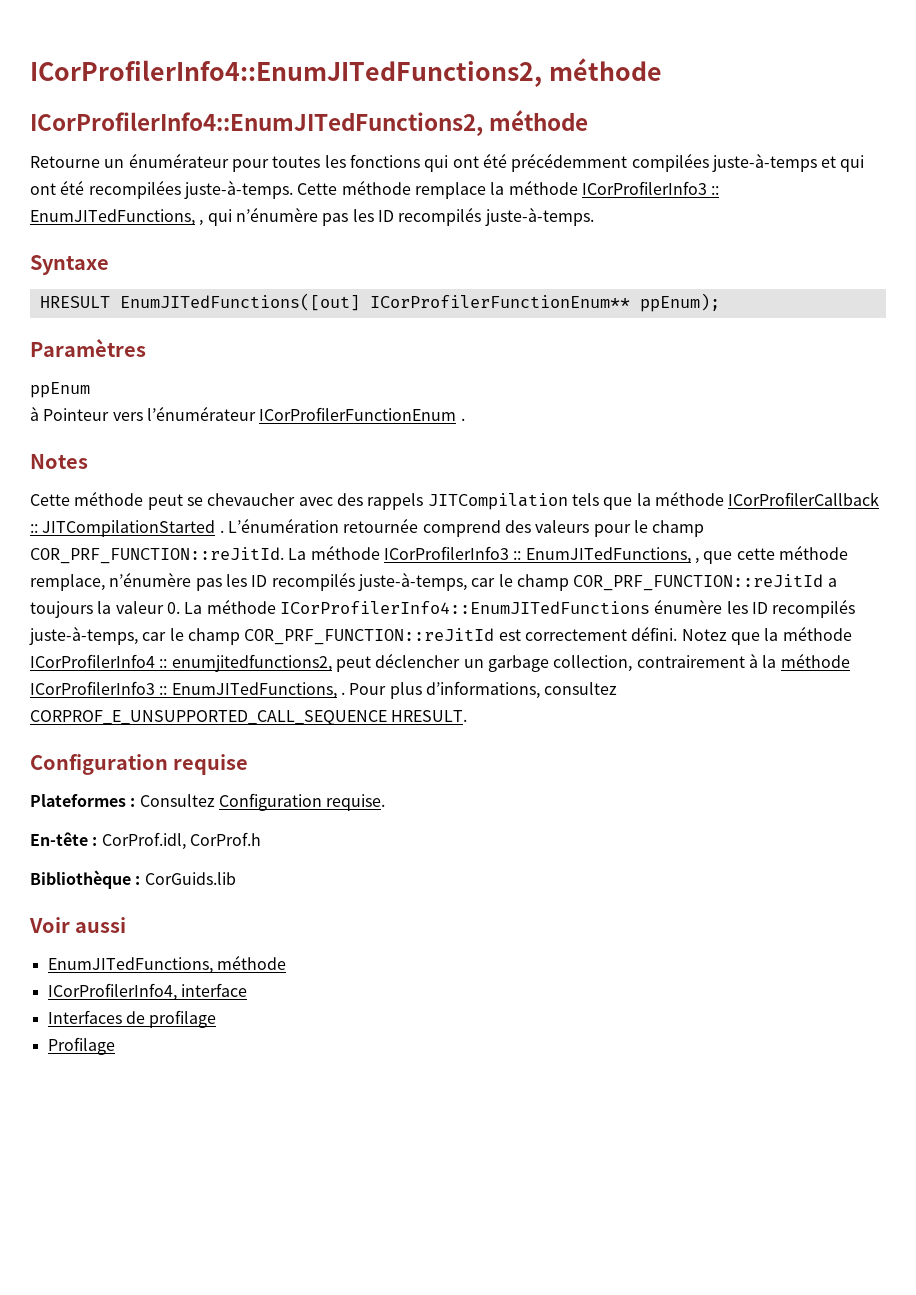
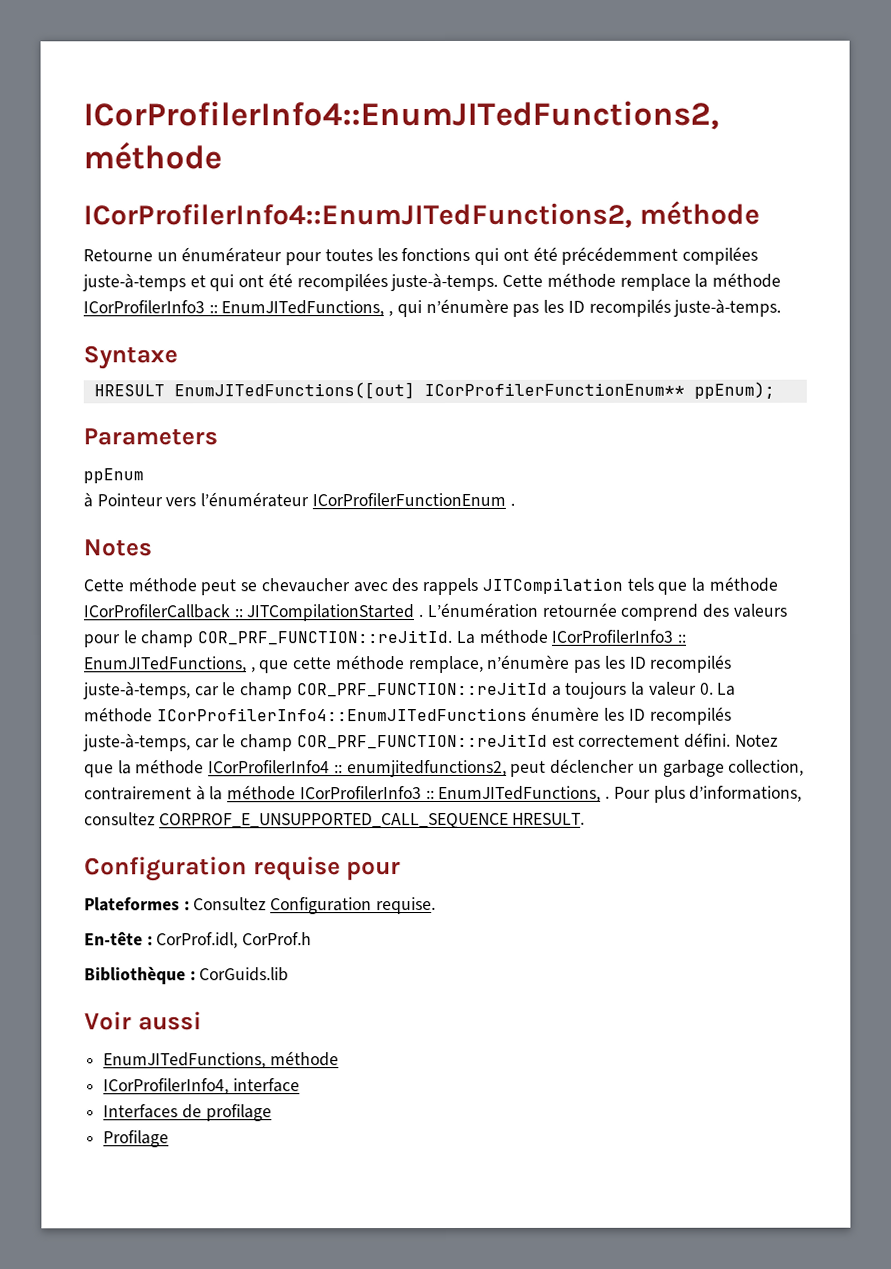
[30,339,146,357] Paramètres -> [83,428,218,446] Parameters
(249, 764) none -> [346,861,402,881] pour

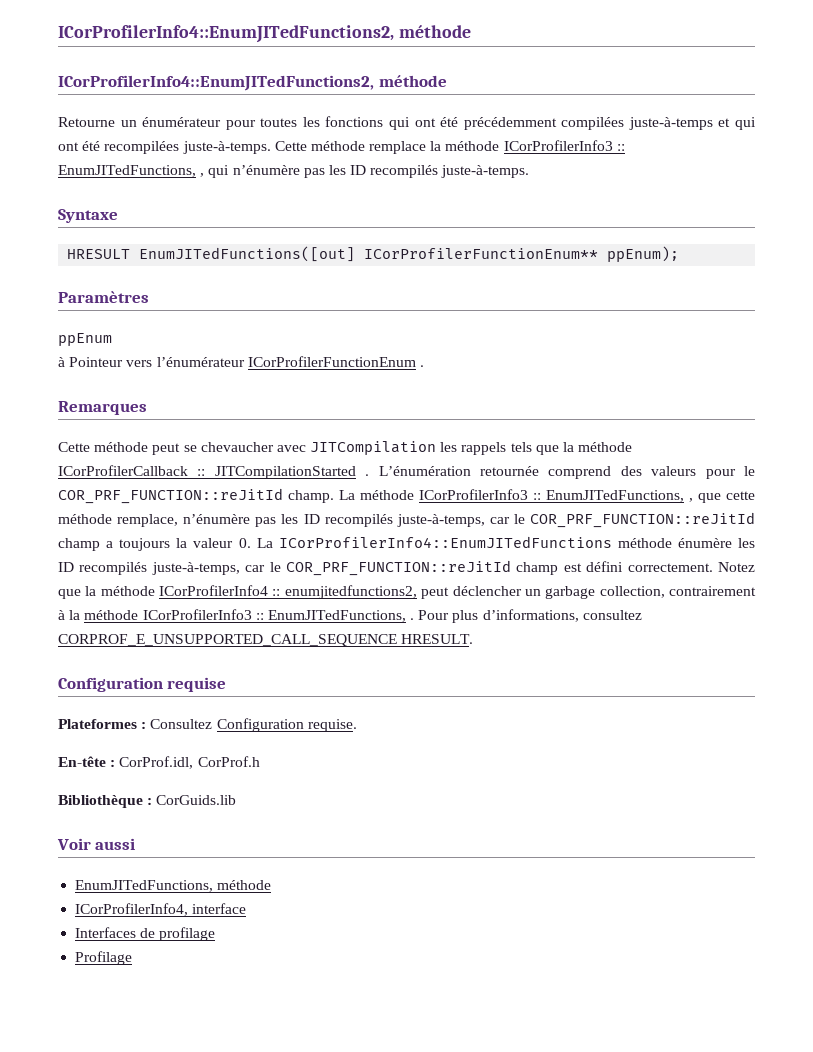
[83,428,218,446] Parameters -> [58,291,149,303] Paramètres
[83,539,152,557] Notes -> [58,401,147,415] Remarques
[391,577,623,596] des rappels JITCompilation -> [310,441,507,455] JITCompilation les rappels
[140,629,454,648] champ COR_PRF_FUNCTION::reJitId. -> [58,488,334,504] COR_PRF_FUNCTION::reJitId champ.
[240,681,548,700] champ COR_PRF_FUNCTION::reJitId -> [530,512,756,528] [58,538,100,551] COR_PRF_FUNCTION::reJitId champ
[84,707,528,723] méthode ICorProfilerInfo4::EnumJITedFunctions -> [278,536,672,548] ICorProfilerInfo4::EnumJITedFunctions méthode
[240,732,732,752] champ COR_PRF_FUNCTION::reJitId est correctement défini. -> [286,560,713,576] COR_PRF_FUNCTION::reJitId champ est défini correctement.
[346,861,402,881] pour -> (227, 684) none

